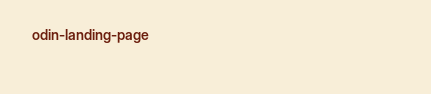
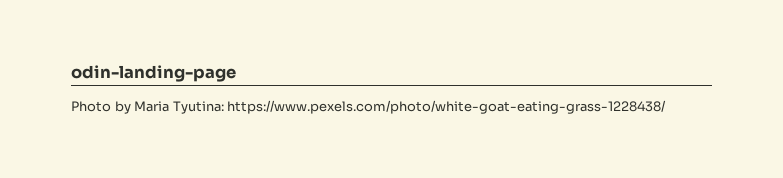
(149, 36) none -> [71,100,667,114] // Photo by Maria Tyutina: https://www.pexels.com/photo/white-goat-eating-grass-1228438/

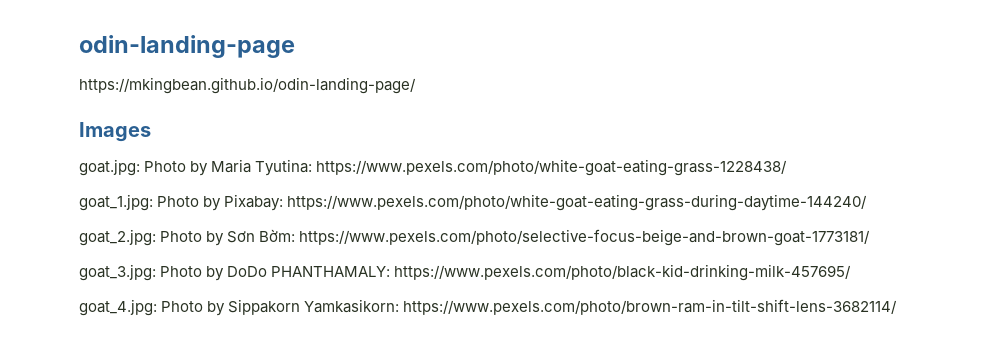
(236, 73) none -> [79,77,416,94] [79,122,151,142] [79,159,140,176] https://mkingbean.github.io/odin-landing-page/ // Images // goat.jpg:
(667, 107) none -> [79,194,868,211] [79,229,871,246] [79,264,852,281] [79,299,898,316] // goat_1.jpg: Photo by Pixabay: https://www.pexels.com/photo/white-goat-eating-grass-during-daytime-144240/ // goat_2.jpg: Photo by Sơn Bờm: https://www.pexels.com/photo/selective-focus-beige-and-brown-goat-1773181/ // goat_3.jpg: Photo by DoDo PHANTHAMALY: https://www.pexels.com/photo/black-kid-drinking-milk-457695/ // goat_4.jpg: Photo by Sippakorn Yamkasikorn: https://www.pexels.com/photo/brown-ram-in-tilt-shift-lens-3682114/

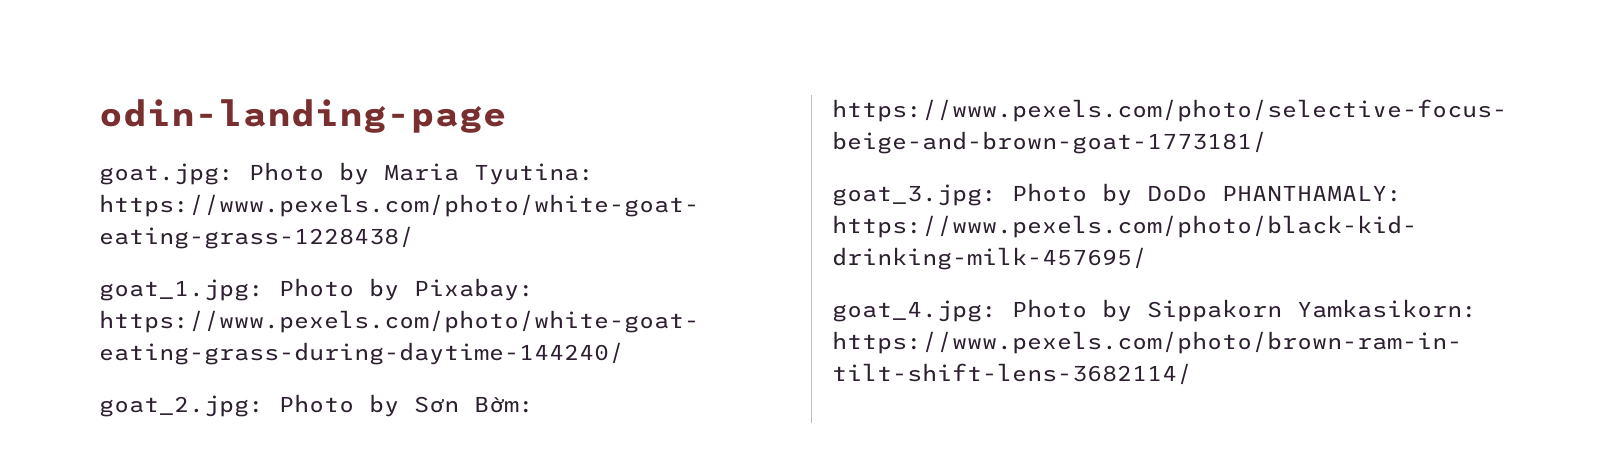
[79,77,416,94] [79,122,151,142] // https://mkingbean.github.io/odin-landing-page/ // Images -> (507, 116) none

